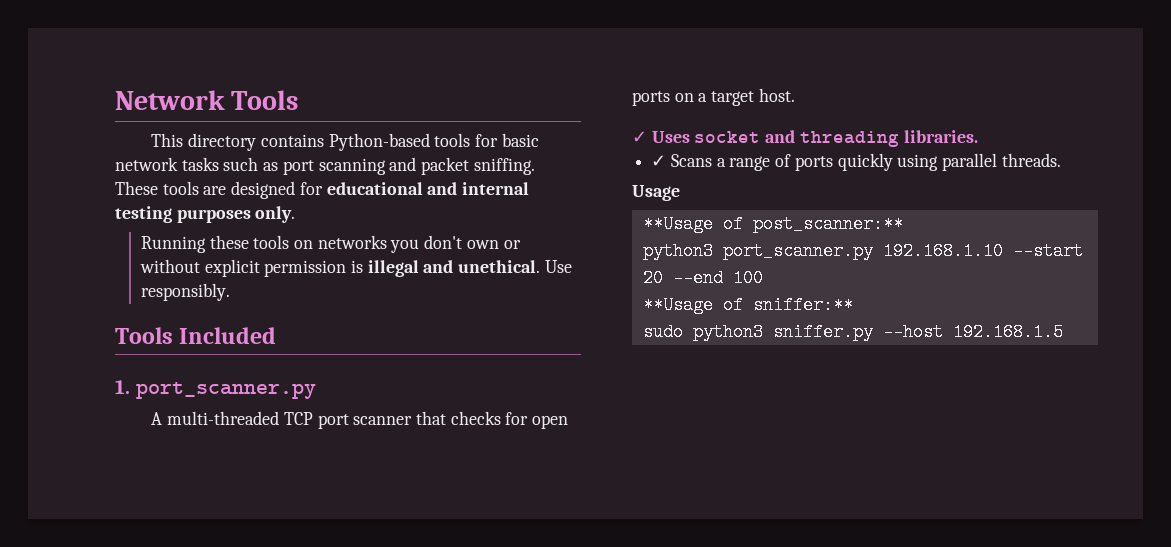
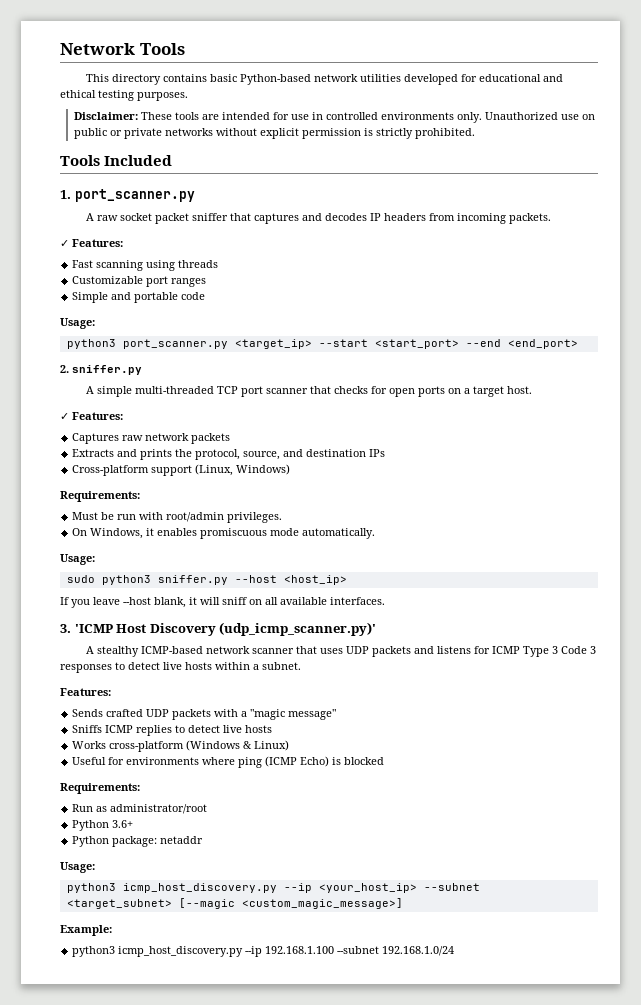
[328,133,539,151] [115,157,535,175] [115,181,530,199] [115,206,296,223] [140,235,521,253] [139,259,572,277] [140,283,230,301] Python-based tools for basic network tasks such as port scanning and packet sniffing. These tools are designed for educational and internal testing purposes only. // Running these tools on networks you don't own or without explicit permission is illegal and unethical. Use responsibly. -> [209,74,563,85] [60,90,188,101] [74,112,596,123] [74,128,476,139] basic Python-based network utilities developed for educational and ethical testing purposes. // Disclaimer: These tools are intended for use in controlled environments only. Unauthorized use on public or private networks without explicit permission is strictly prohibited.
(163, 418) none -> [96,213,551,224] [60,239,123,247] [72,260,219,271] [72,276,207,287] [72,292,206,303] [60,318,95,329] [66,339,578,349] [60,365,142,375] [85,386,132,397] raw socket packet sniffer that captures and decodes IP headers from incoming packets. // ✓ Features: // Fast scanning using threads // Customizable port ranges // Simple and portable code // Usage: // python3 port_scanner.py <target_ip> --start <start_port> --end <end_port> // 2. sniffer.py // A simple
[651,130,978,147] [651,153,1061,171] [632,185,680,201] [642,215,903,233] [642,242,1083,260] [642,269,763,287] [642,296,853,314] [642,323,1063,341] Uses socket and threading libraries. // ✓ Scans a range of ports quickly using parallel threads. // Usage // **Usage of post_scanner:** // python3 port_scanner.py 192.168.1.10 --start 20 --end 100 // **Usage of sniffer:** // sudo python3 sniffer.py --host 192.168.1.5 -> [72,412,123,420] [72,433,231,444] [72,449,386,460] [72,464,291,476] [60,491,140,502] [72,512,283,523] [72,528,376,539] [60,554,95,565] [66,575,347,585] [60,597,385,608] [60,622,377,636] [85,646,596,657] [60,662,301,673] [60,688,111,696] [72,709,337,720] [72,725,273,736] [72,740,290,752] [72,756,385,768] [60,783,140,794] [72,804,208,814] [72,820,134,831] [72,836,204,847] [60,862,95,873] [66,883,480,893] [66,898,403,909] [60,925,112,936] [72,946,455,957] Features: // Captures raw network packets // Extracts and prints the protocol, source, and destination IPs // Cross-platform support (Linux, Windows) // Requirements: // Must be run with root/admin privileges. // On Windows, it enables promiscuous mode automatically. // Usage: // sudo python3 sniffer.py --host <host_ip> // If you leave --host blank, it will sniff on all available interfaces. // 3. 'ICMP Host Discovery (udp_icmp_scanner.py)' // A stealthy ICMP-based network scanner that uses UDP packets and listens for ICMP Type 3 Code 3 responses to detect live hosts within a subnet. // Features: // Sends crafted UDP packets with a "magic message" // Sniffs ICMP replies to detect live hosts // Works cross-platform (Windows & Linux) // Useful for environments where ping (ICMP Echo) is blocked // Requirements: // Run as administrator/root // Python 3.6+ // Python package: netaddr // Usage: // python3 icmp_host_discovery.py --ip <your_host_ip> --subnet <target_subnet> [--magic <custom_magic_message>] // Example: // python3 icmp_host_discovery.py --ip 192.168.1.100 --subnet 192.168.1.0/24

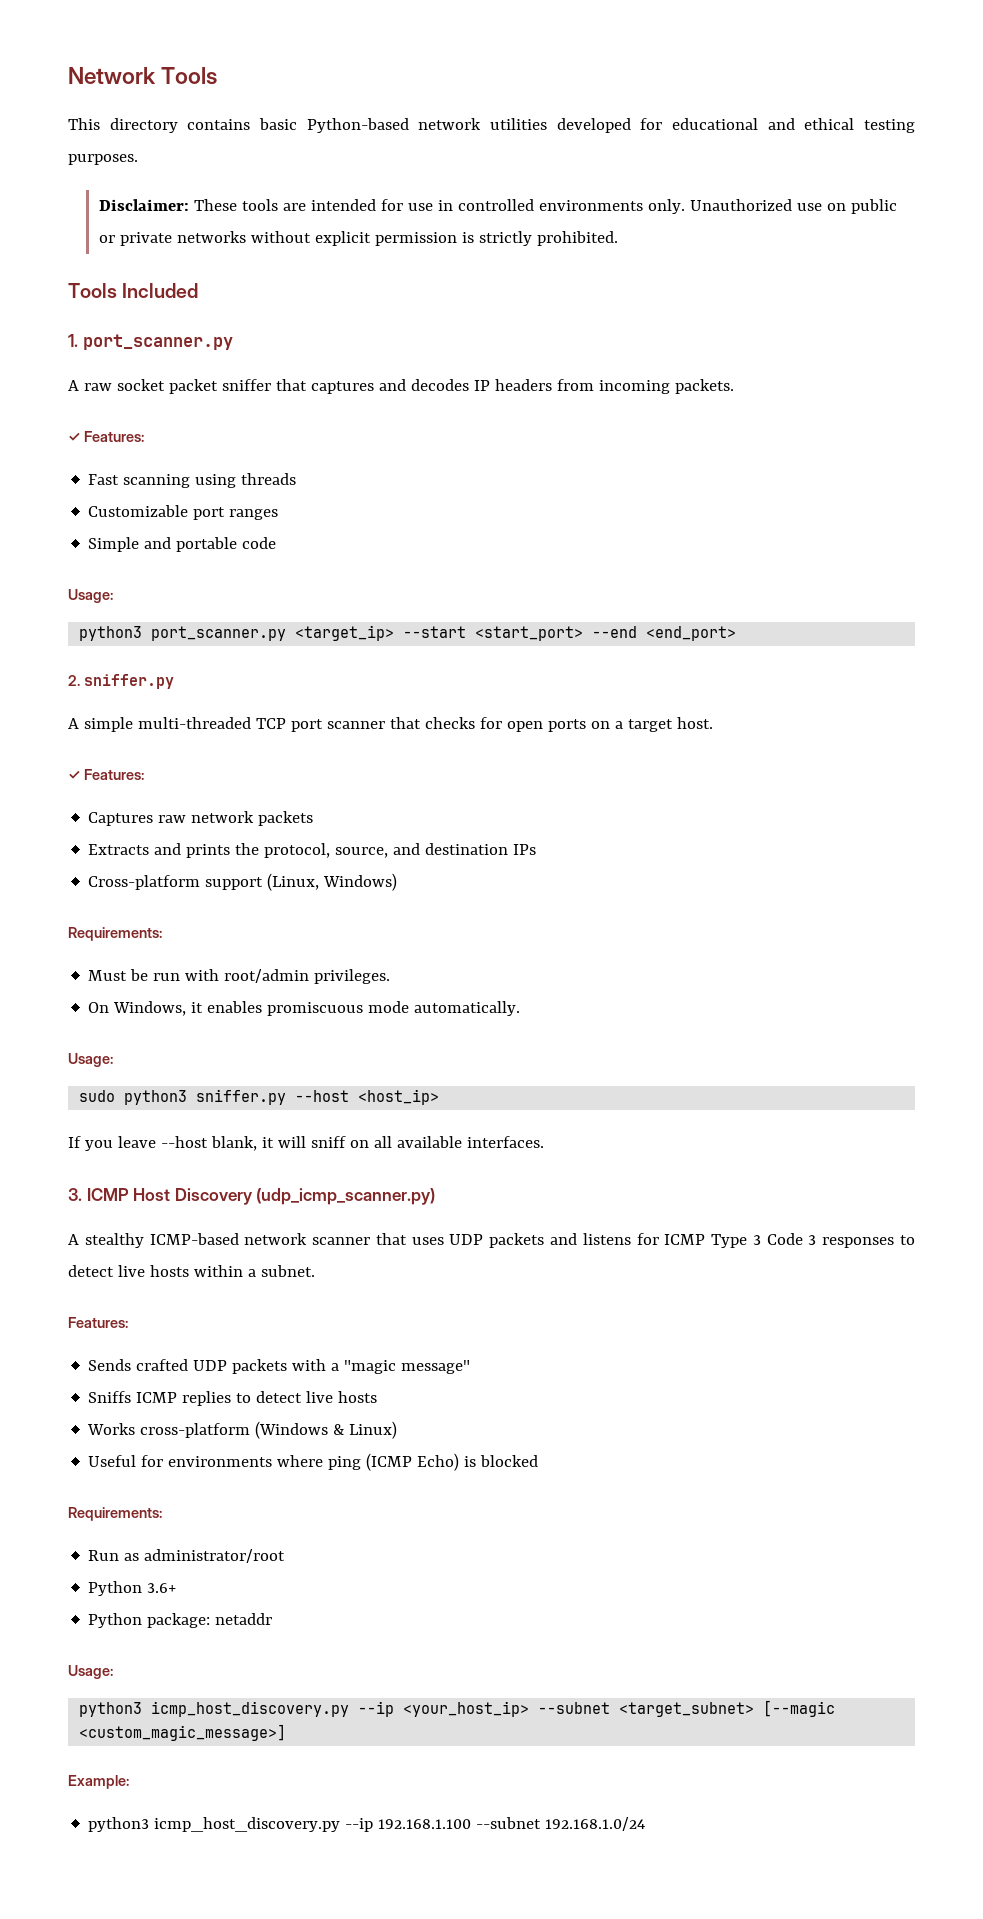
[74,624,113,633] 'ICMP -> [86,1188,129,1201] ICMP
[219,622,377,636] (udp_icmp_scanner.py)' -> [256,1188,436,1205] (udp_icmp_scanner.py)

